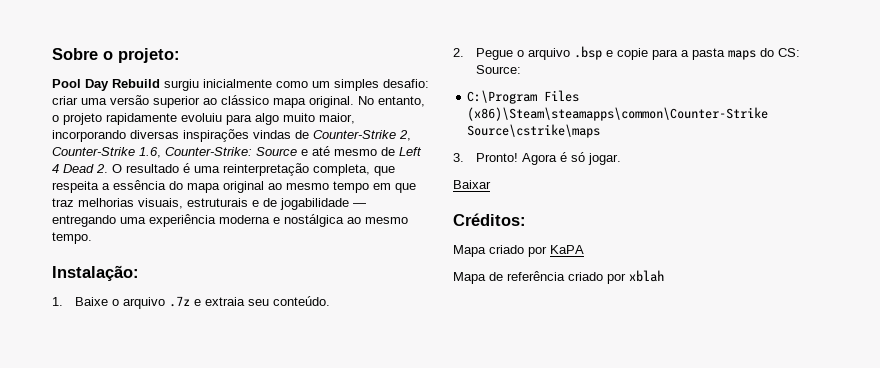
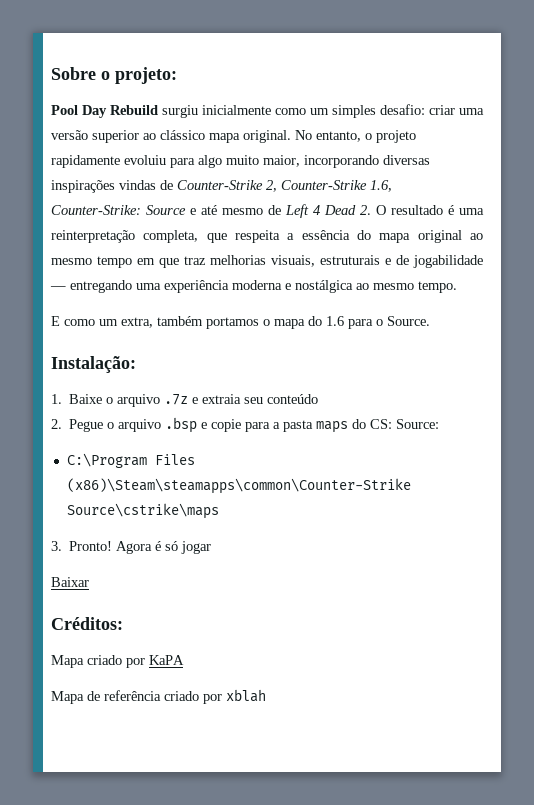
(92, 238) none -> [51,316,430,329] // E como um extra, também portamos o mapa do 1.6 para o Source.
[273,296,331,306] conteúdo. -> [267,394,319,404] conteúdo
[588,153,622,165] jogar. -> [181,541,212,554] jogar

